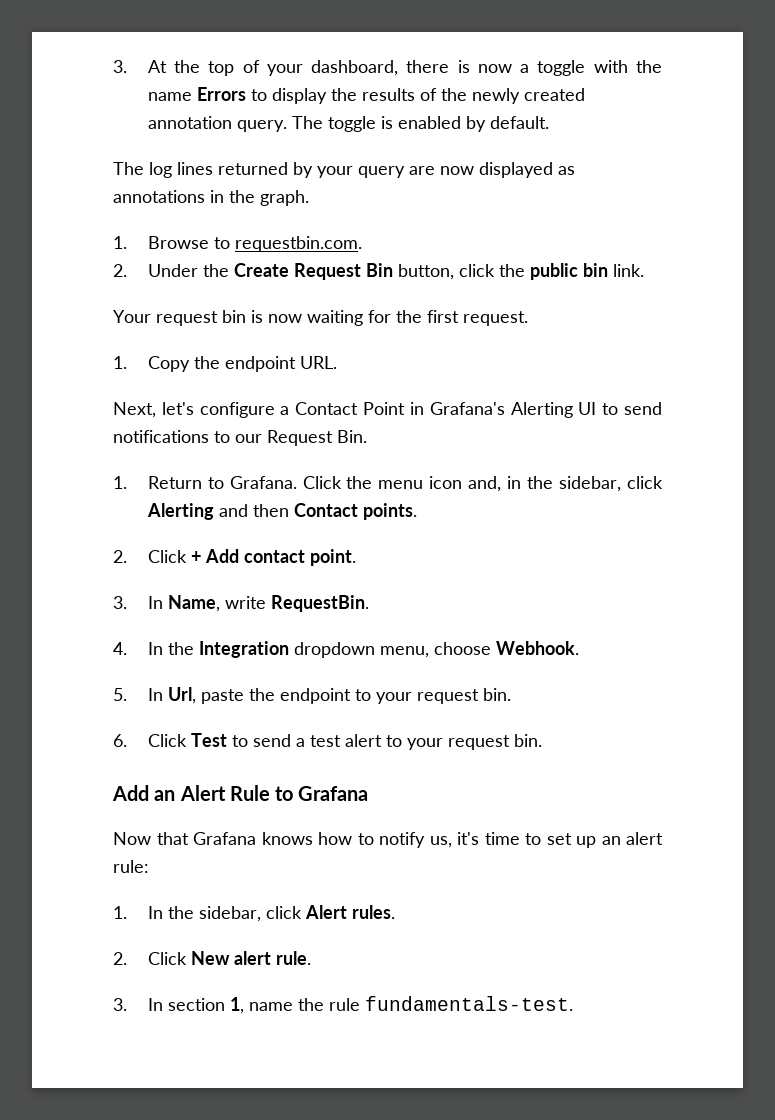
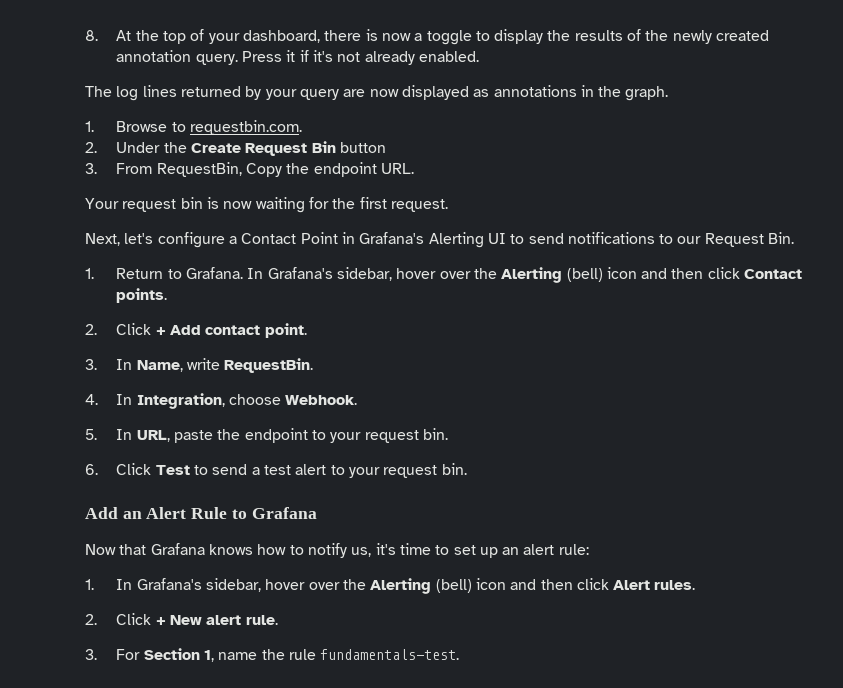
[113,60,127,73] 3. -> [85,30,98,41] 8.
[593,60,662,73] [147,87,246,101] with the name Errors -> (472, 37) none
[291,116,549,132] The toggle is enabled by default. -> [241,50,479,65] Press it if it's not already enabled.
[397,263,644,280] button, click the public bin link. -> [339,142,386,153] [85,162,414,177] button // 3. From RequestBin, Copy the endpoint URL.
[113,356,337,372] // 1. Copy the endpoint URL. -> (448, 205) none
[302,476,663,492] [146,503,289,520] Click the menu icon and, in the sidebar, click Alerting and then -> [247,267,740,283] In Grafana's sidebar, hover over the Alerting (bell) icon and then click
[167,641,429,658] the Integration dropdown menu, -> [136,393,225,409] Integration,
[167,687,196,704] Url, -> [136,430,170,442] URL,
[167,906,261,922] the sidebar, -> [136,578,573,594] Grafana's sidebar, hover over the Alerting (bell) icon and then
(187, 958) none -> [155,617,166,625] +
[147,998,225,1011] In section -> [116,648,200,660] For Section

